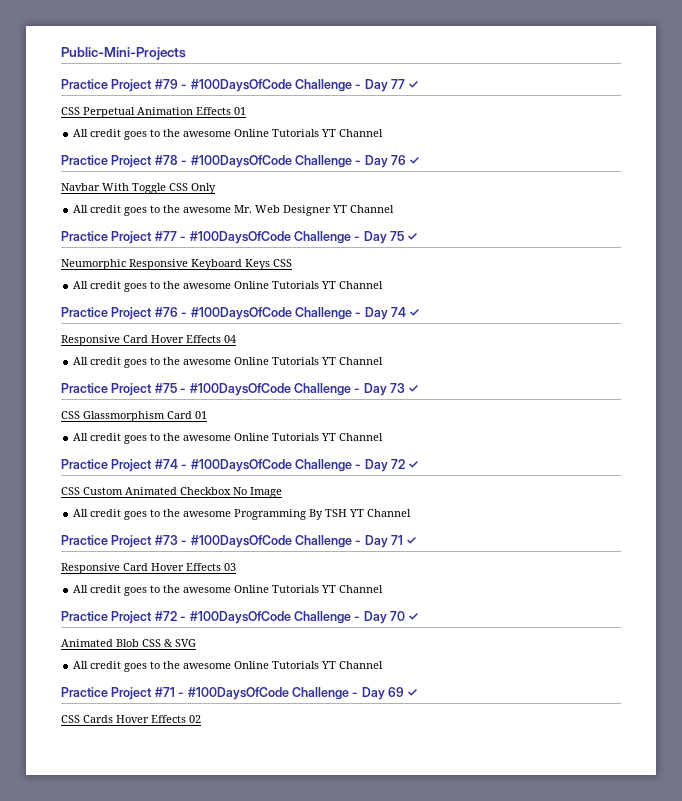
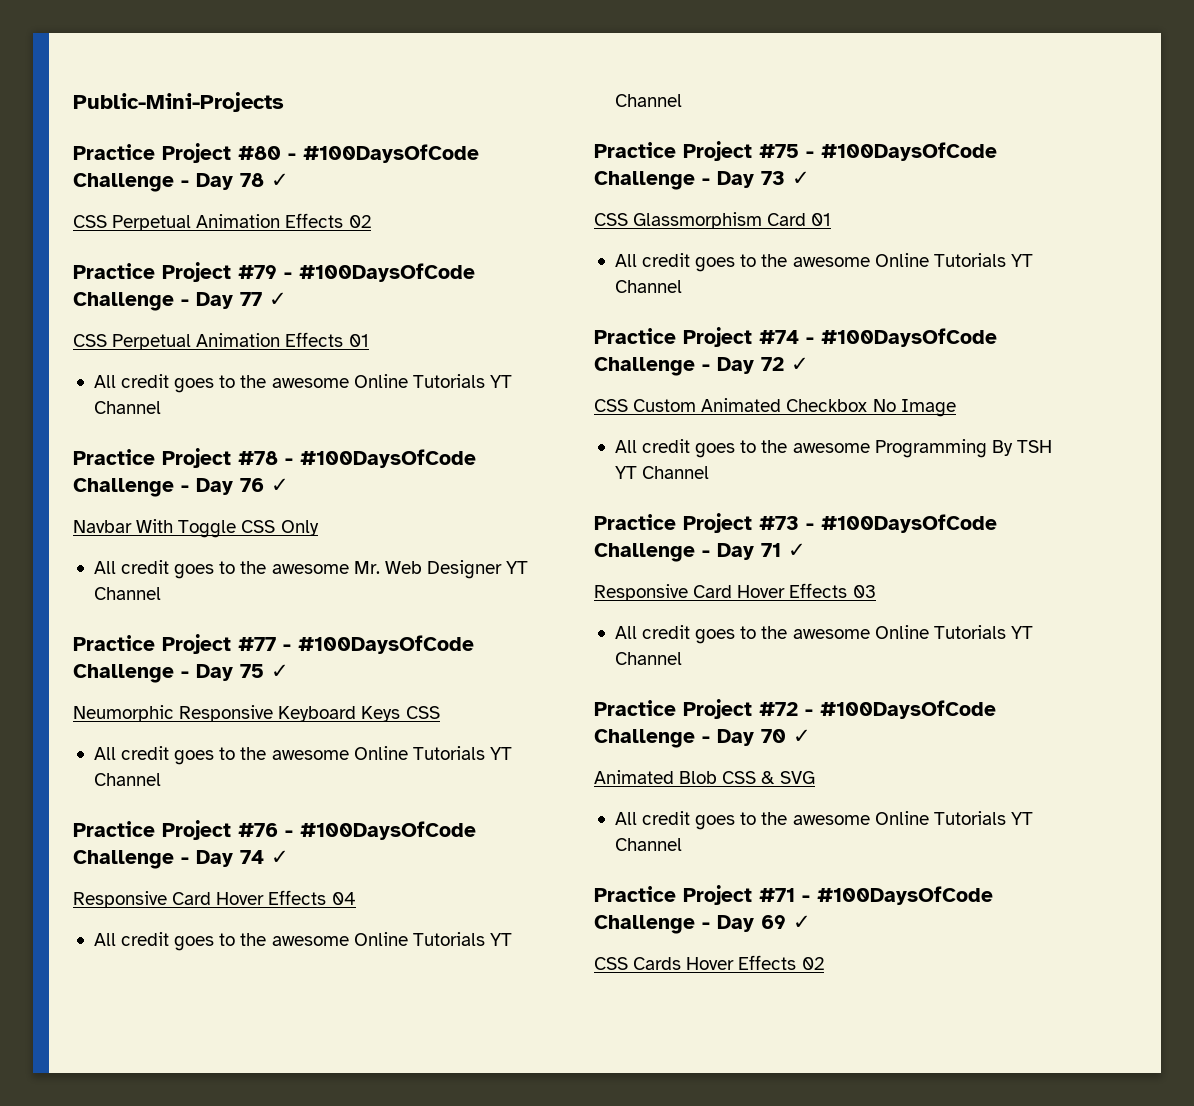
(186, 53) none -> [73,143,479,163] [73,173,289,192] [73,213,371,231] // Practice Project #80 - #100DaysOfCode Challenge - Day 78 ✓ // CSS Perpetual Animation Effects 02

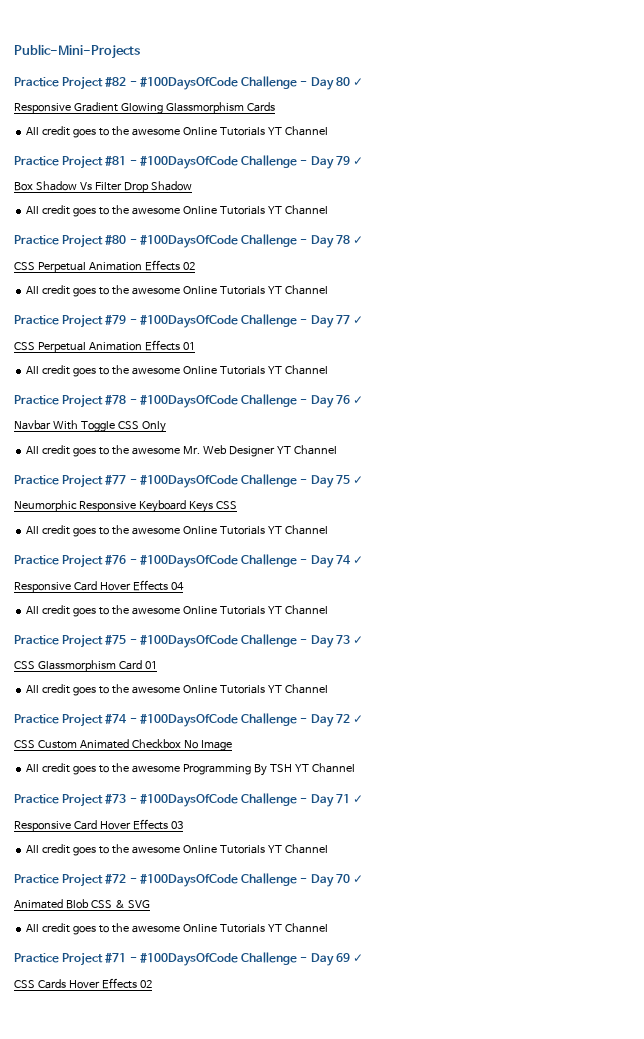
(284, 102) none -> [14,76,364,90] [14,102,275,114] [26,126,328,138] [14,155,364,169] [14,181,192,193] [26,205,328,217] // Practice Project #82 - #100DaysOfCode Challenge - Day 80 ✓ // Responsive Gradient Glowing Glassmorphism Cards // All credit goes to the awesome Online Tutorials YT Channel // Practice Project #81 - #100DaysOfCode Challenge - Day 79 ✓ // Box Shadow Vs Filter Drop Shadow // All credit goes to the awesome Online Tutorials YT Channel
(371, 221) none -> [26,285,328,297] // All credit goes to the awesome Online Tutorials YT Channel

